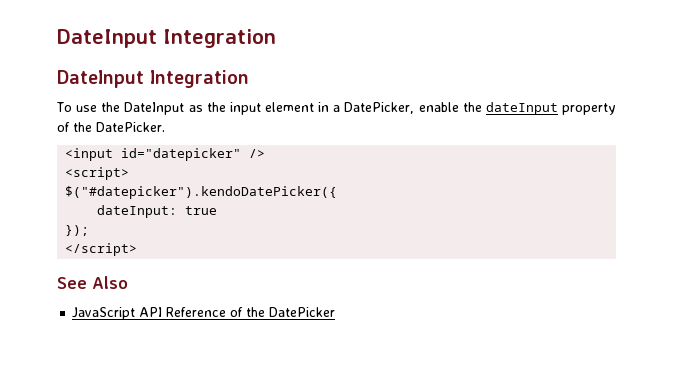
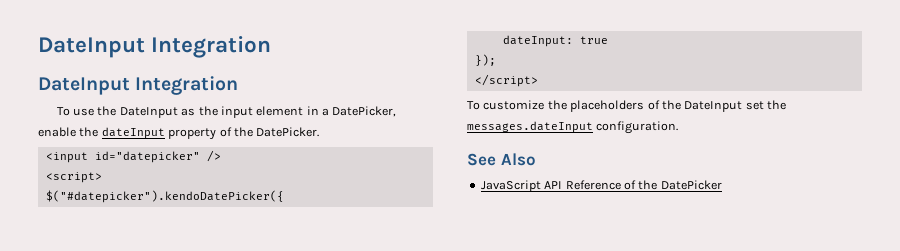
(138, 249) none -> [467,100,786,112] [467,121,679,134] // To customize the placeholders of the DateInput set the messages.dateInput configuration.

